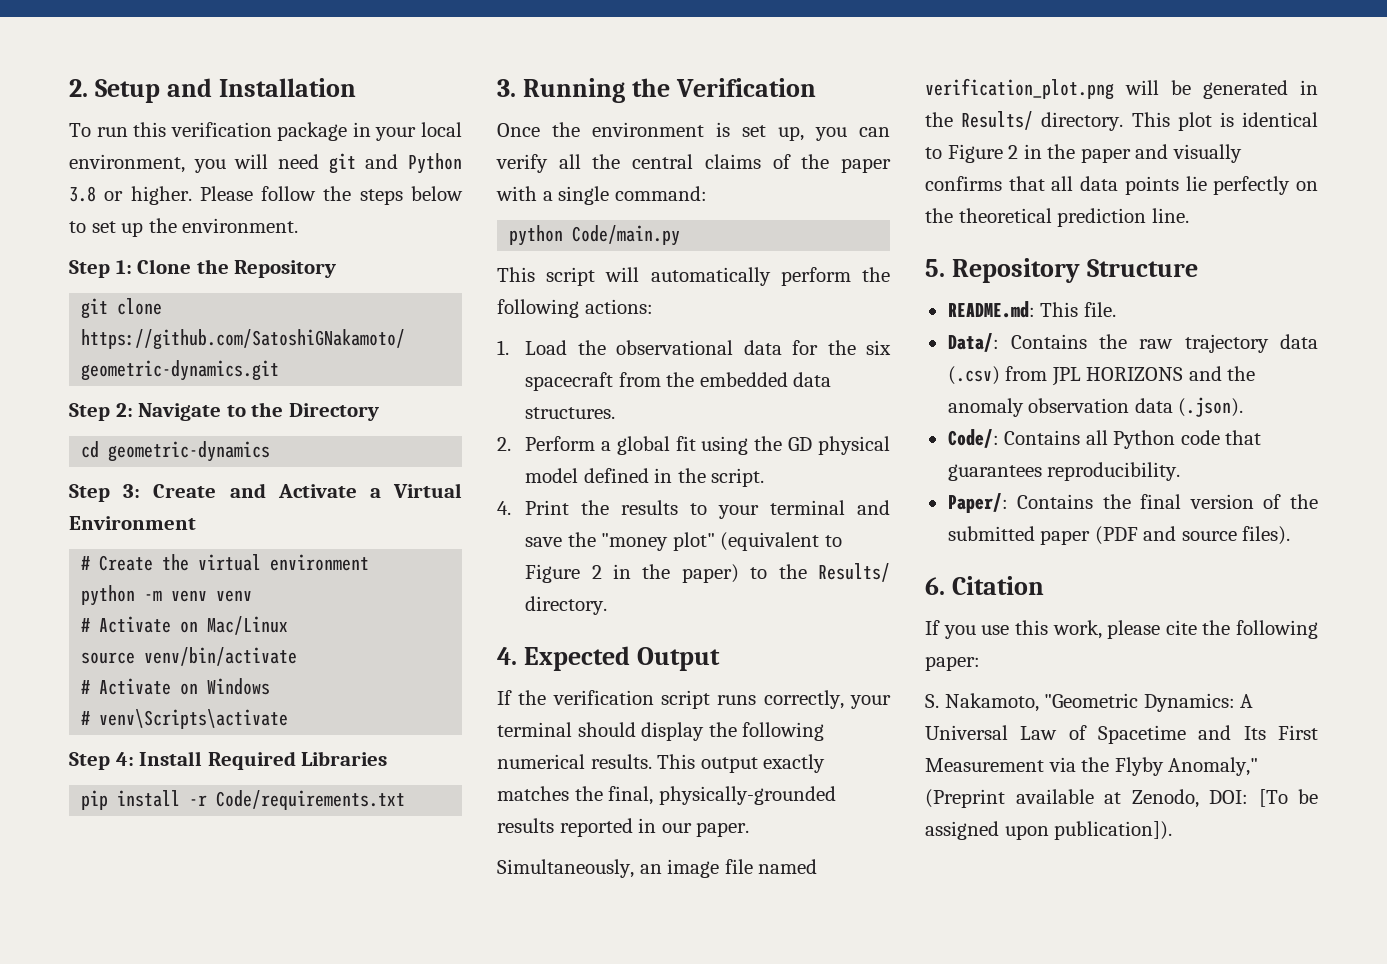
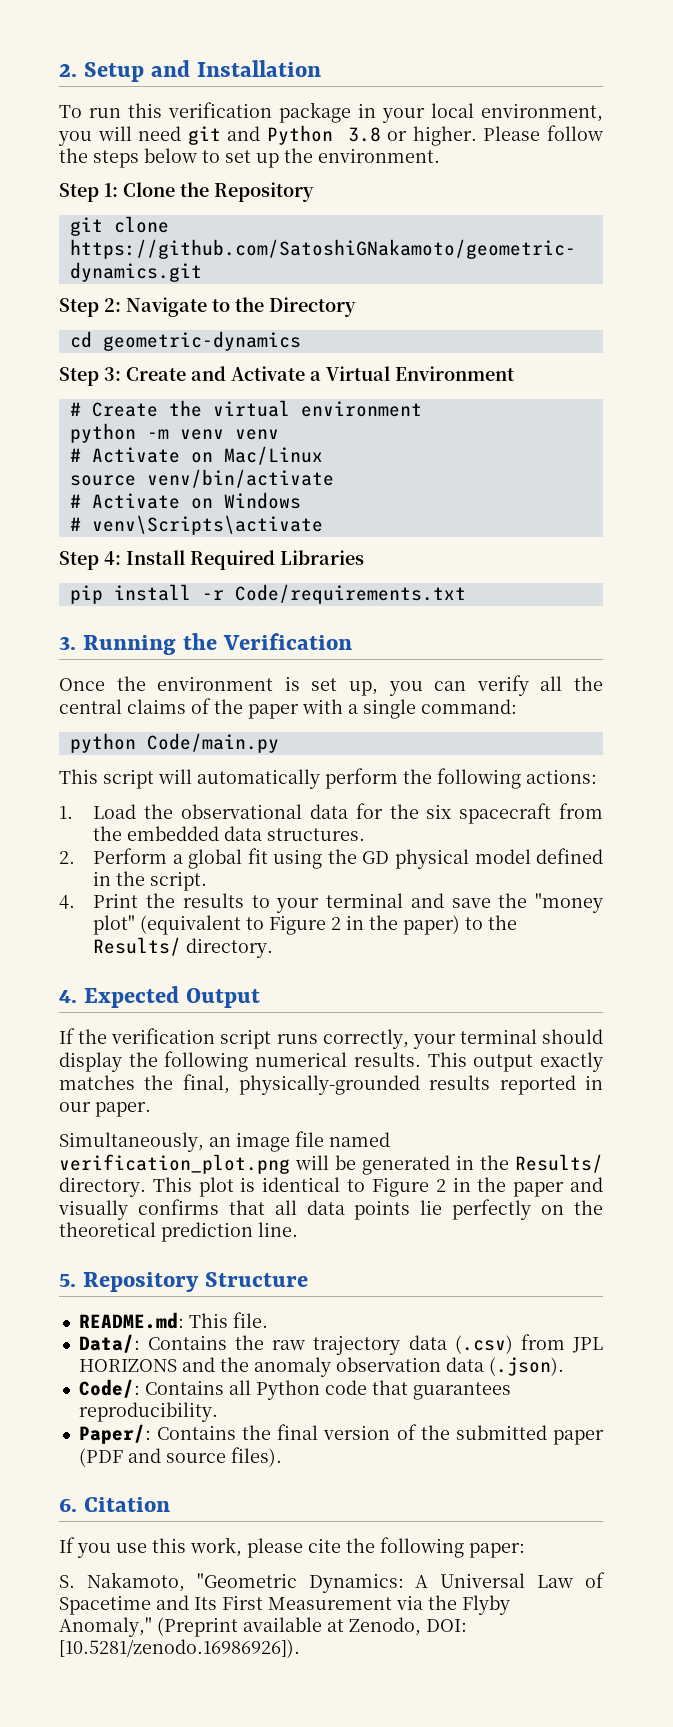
[1258,789,1318,807] [925,821,1173,840] [To be assigned upon publication]). -> [59,1639,300,1658] [10.5281/zenodo.16986926]).

